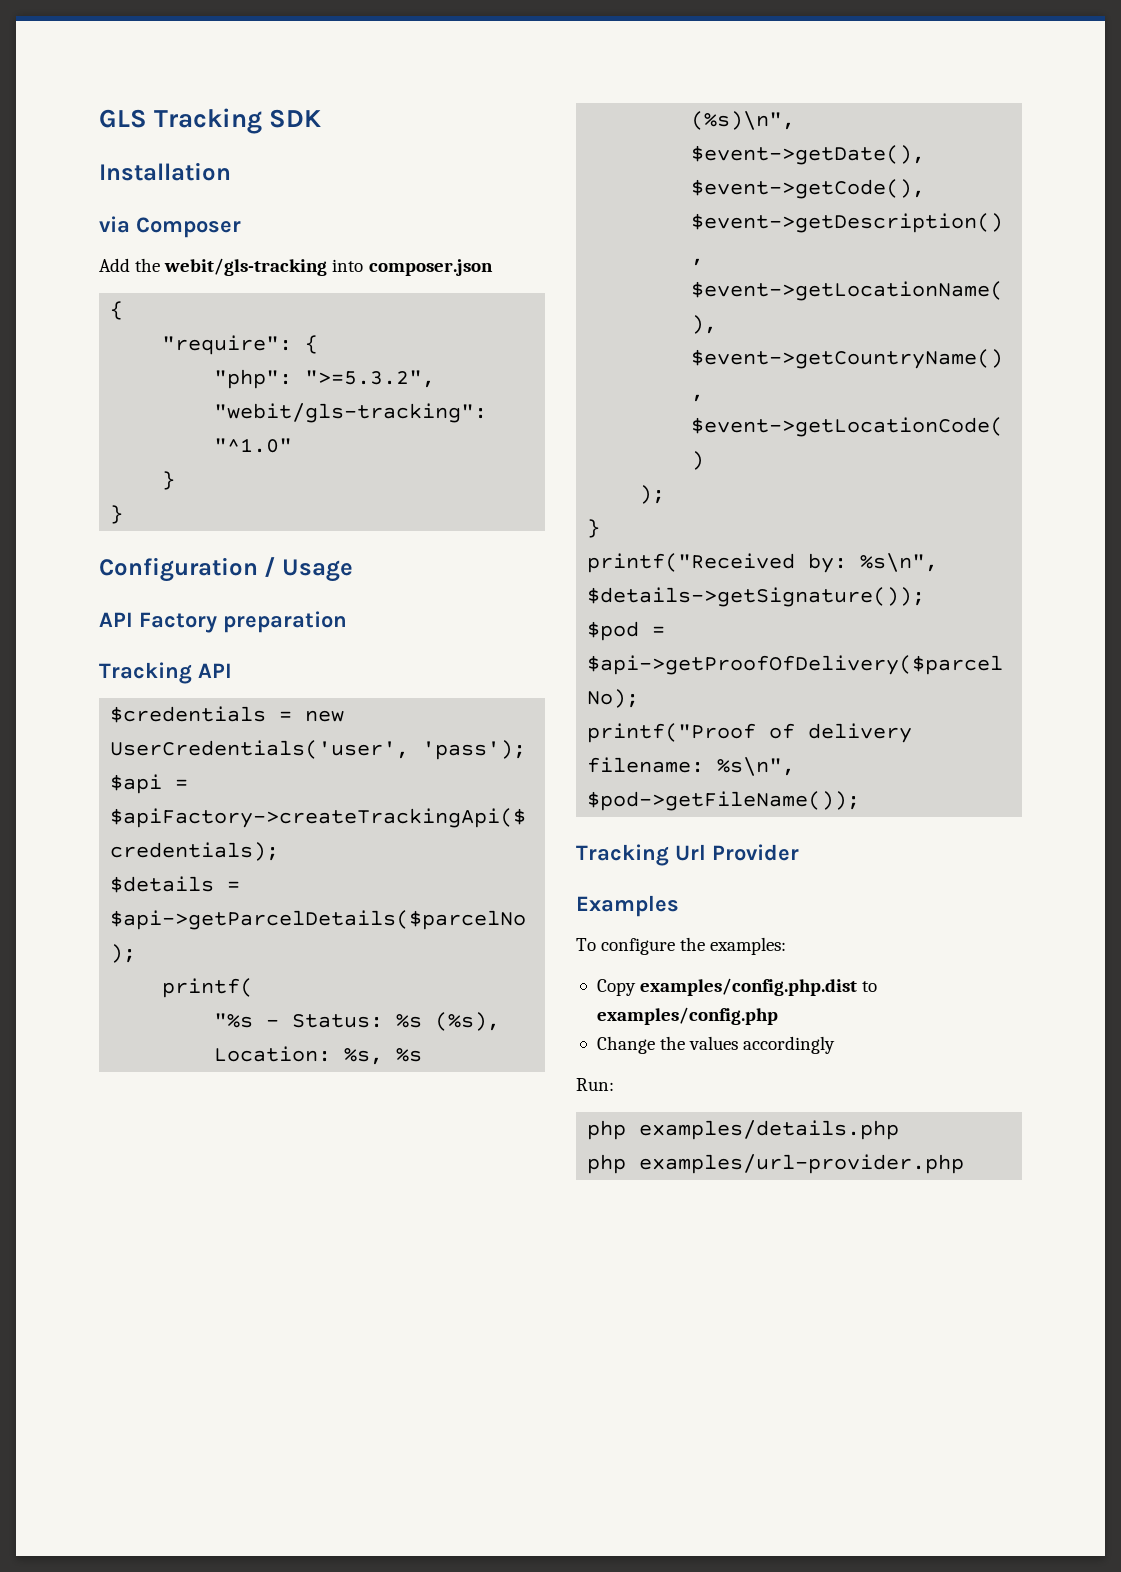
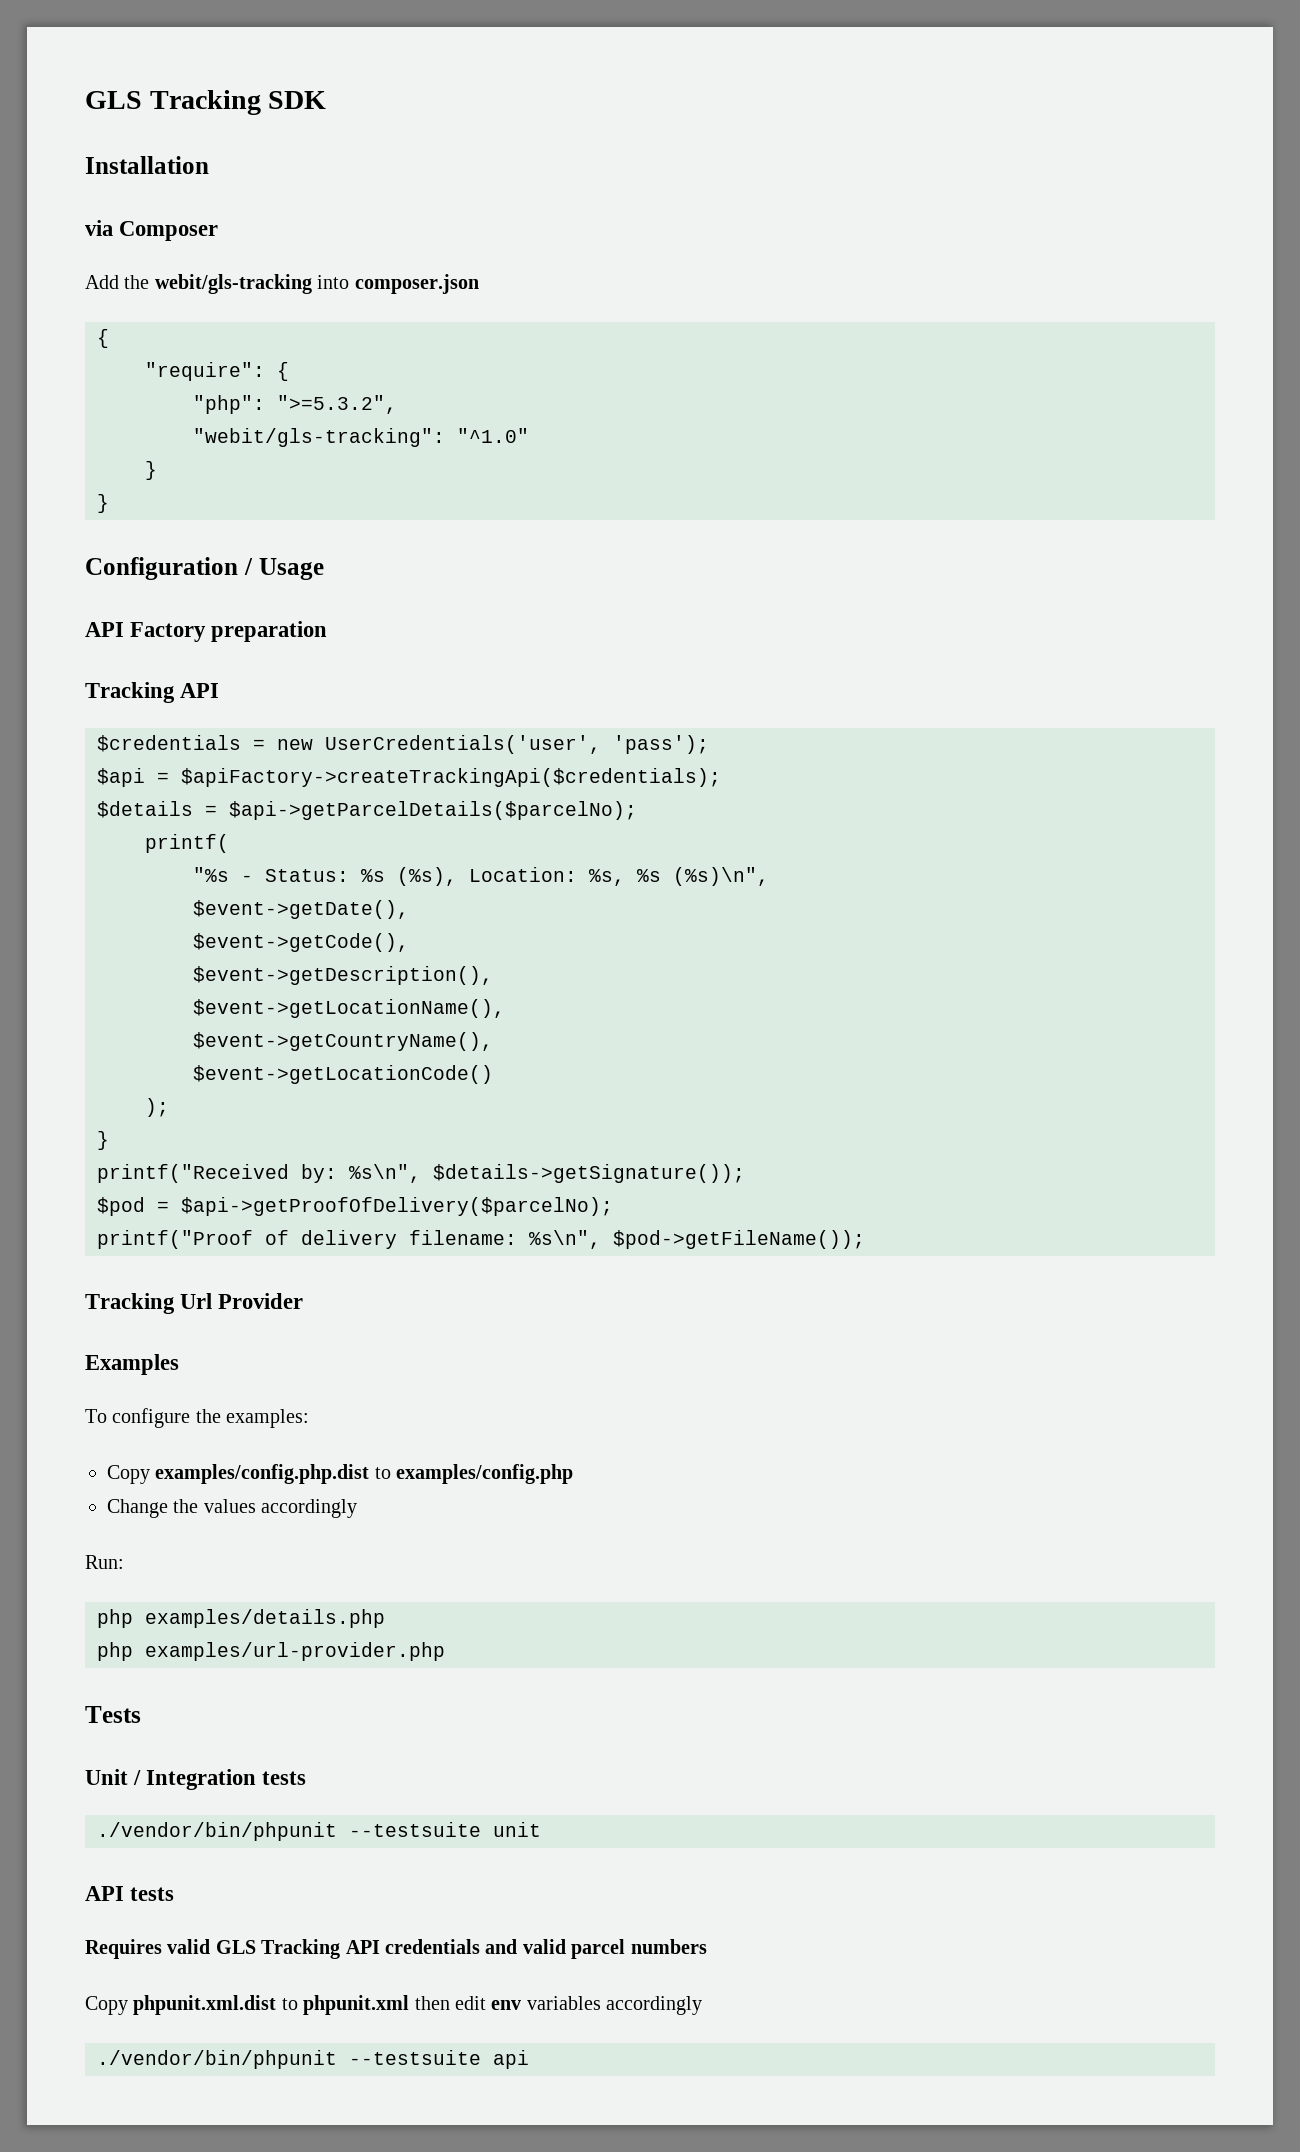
(965, 1164) none -> [85,1706,141,1723] [85,1769,307,1790] [97,1822,541,1841] [85,1886,175,1901] [85,1939,707,1959] [85,1995,703,2015] [97,2050,529,2069] // Tests // Unit / Integration tests // ./vendor/bin/phpunit --testsuite unit // API tests // Requires valid GLS Tracking API credentials and valid parcel numbers // Copy phpunit.xml.dist to phpunit.xml then edit env variables accordingly // ./vendor/bin/phpunit --testsuite api

